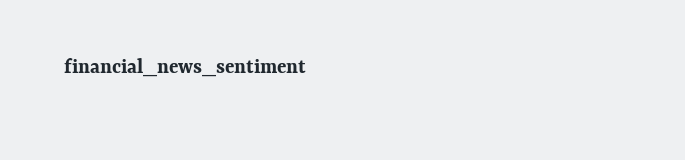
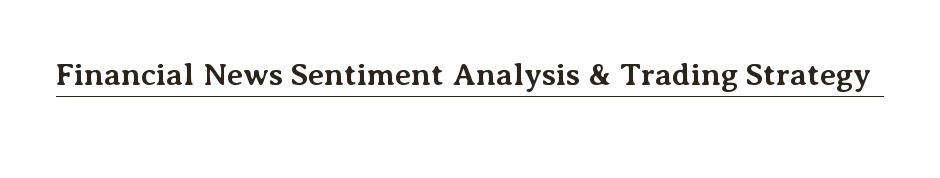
[64,58,306,77] financial_news_sentiment -> [56,63,871,92] Financial News Sentiment Analysis & Trading Strategy

